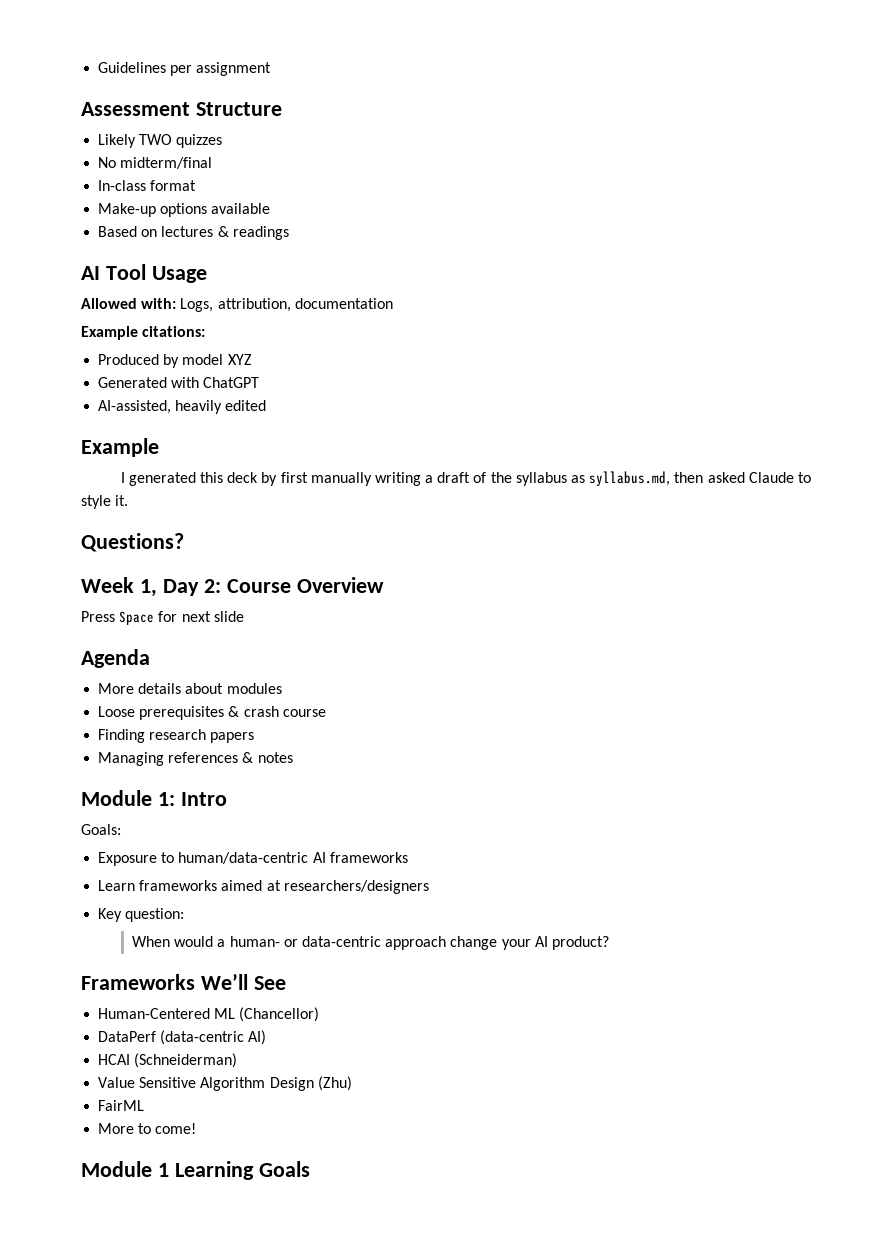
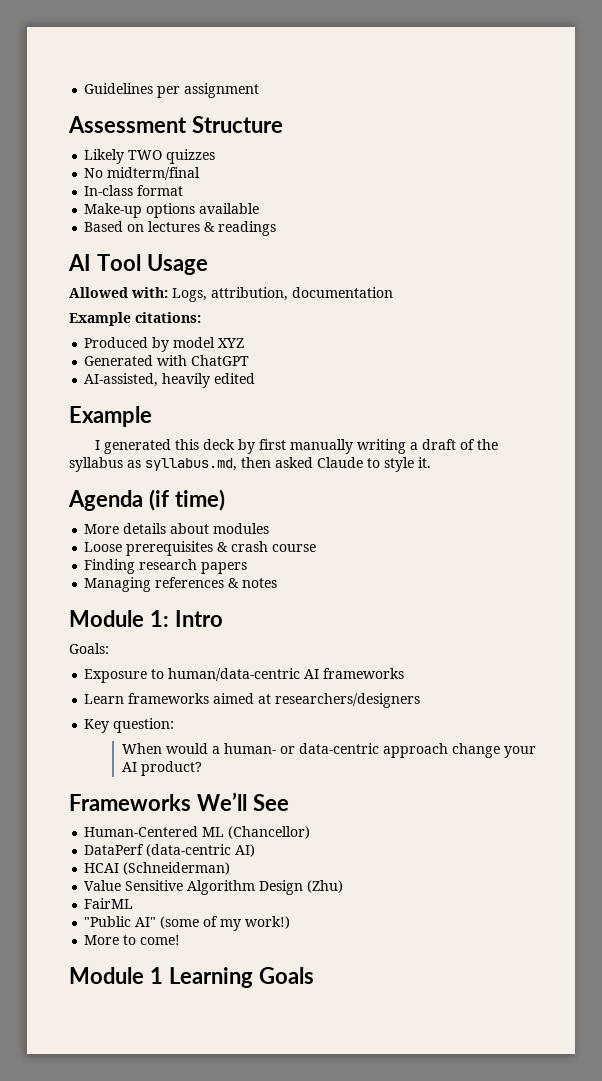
[81,533,184,552] [81,577,384,597] [81,611,244,625] // Questions? // Week 1, Day 2: Course Overview // Press Space for next slide -> (431, 462) none
(150, 658) none -> [148,489,225,511] (if time)
(145, 1105) none -> [84,916,291,931] // "Public AI" (some of my work!)

